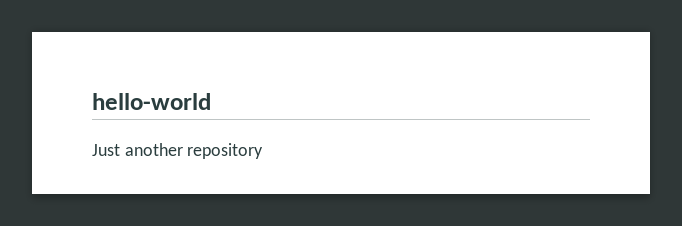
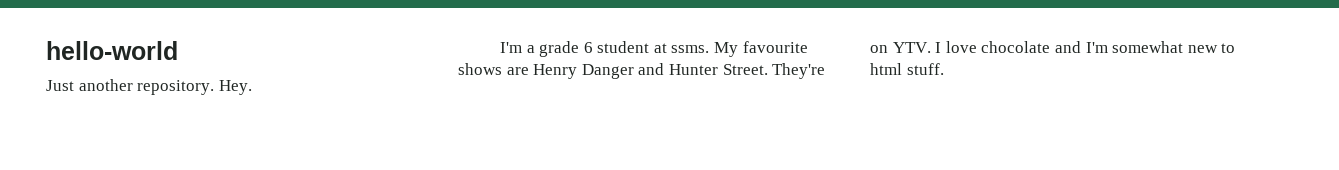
[187,143,264,159] repository -> [137,80,252,95] [499,41,808,57] [458,63,826,79] [870,41,1236,53] [870,63,944,75] repository. Hey. // I'm a grade 6 student at ssms. My favourite shows are Henry Danger and Hunter Street. They're on YTV. I love chocolate and I'm somewhat new to html stuff.

